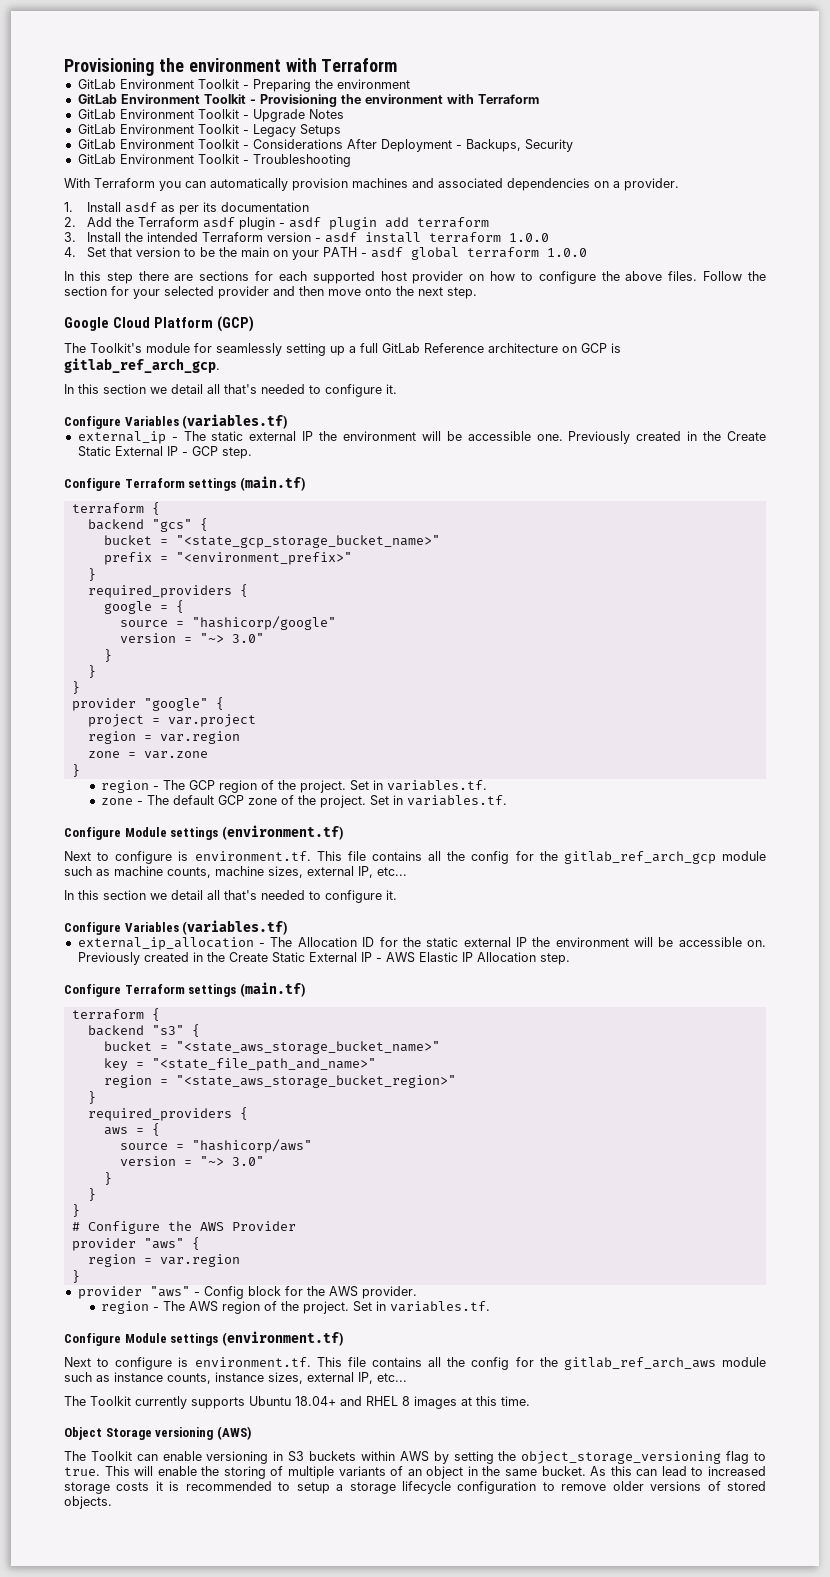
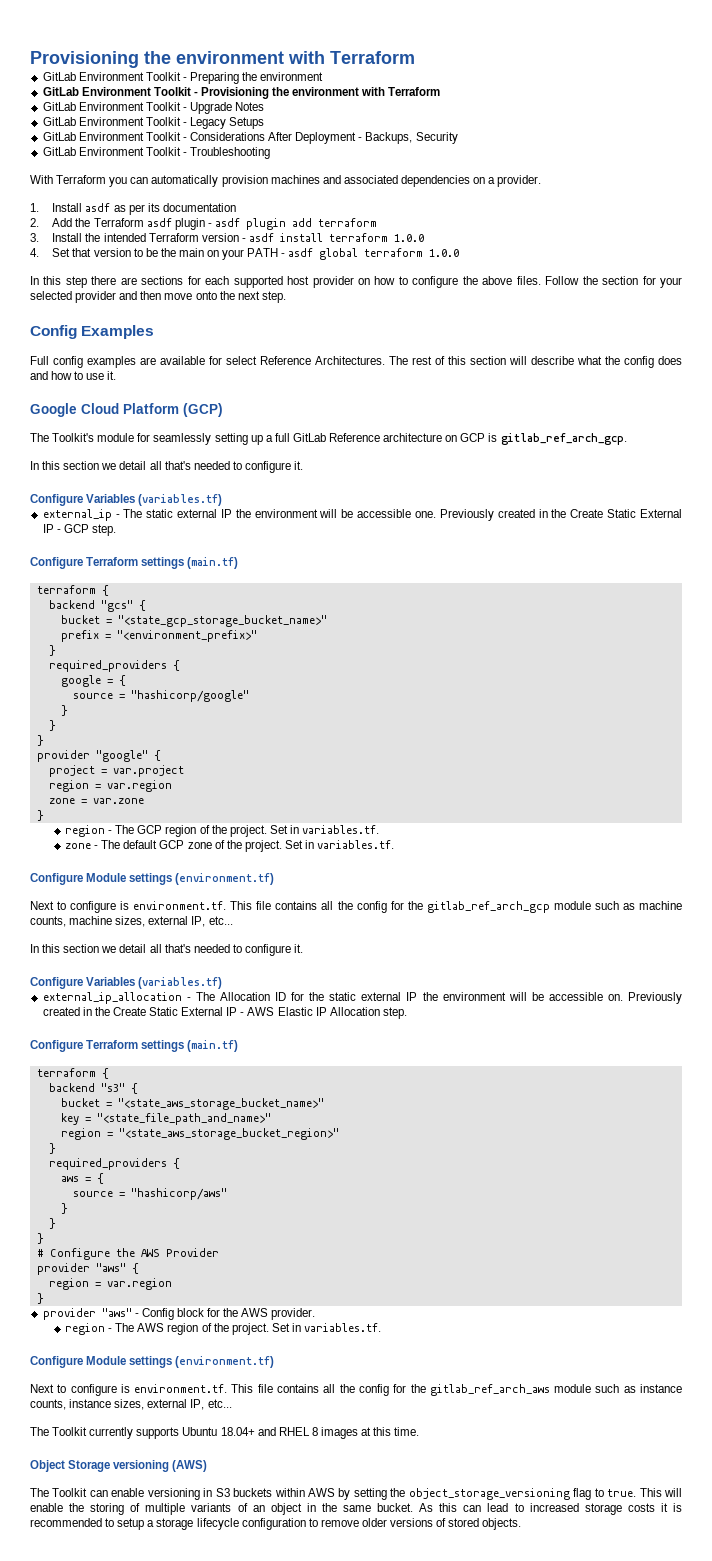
(477, 293) none -> [30,325,155,339] [30,356,682,368] [30,371,117,380] // Config Examples // Full config examples are available for select Reference Architectures. The rest of this section will describe what the config does and how to use it.
[119,633,264,643] // version = "~> 3.0" -> (249, 696) none
[119,1156,264,1166] // version = "~> 3.0" -> (227, 1194) none

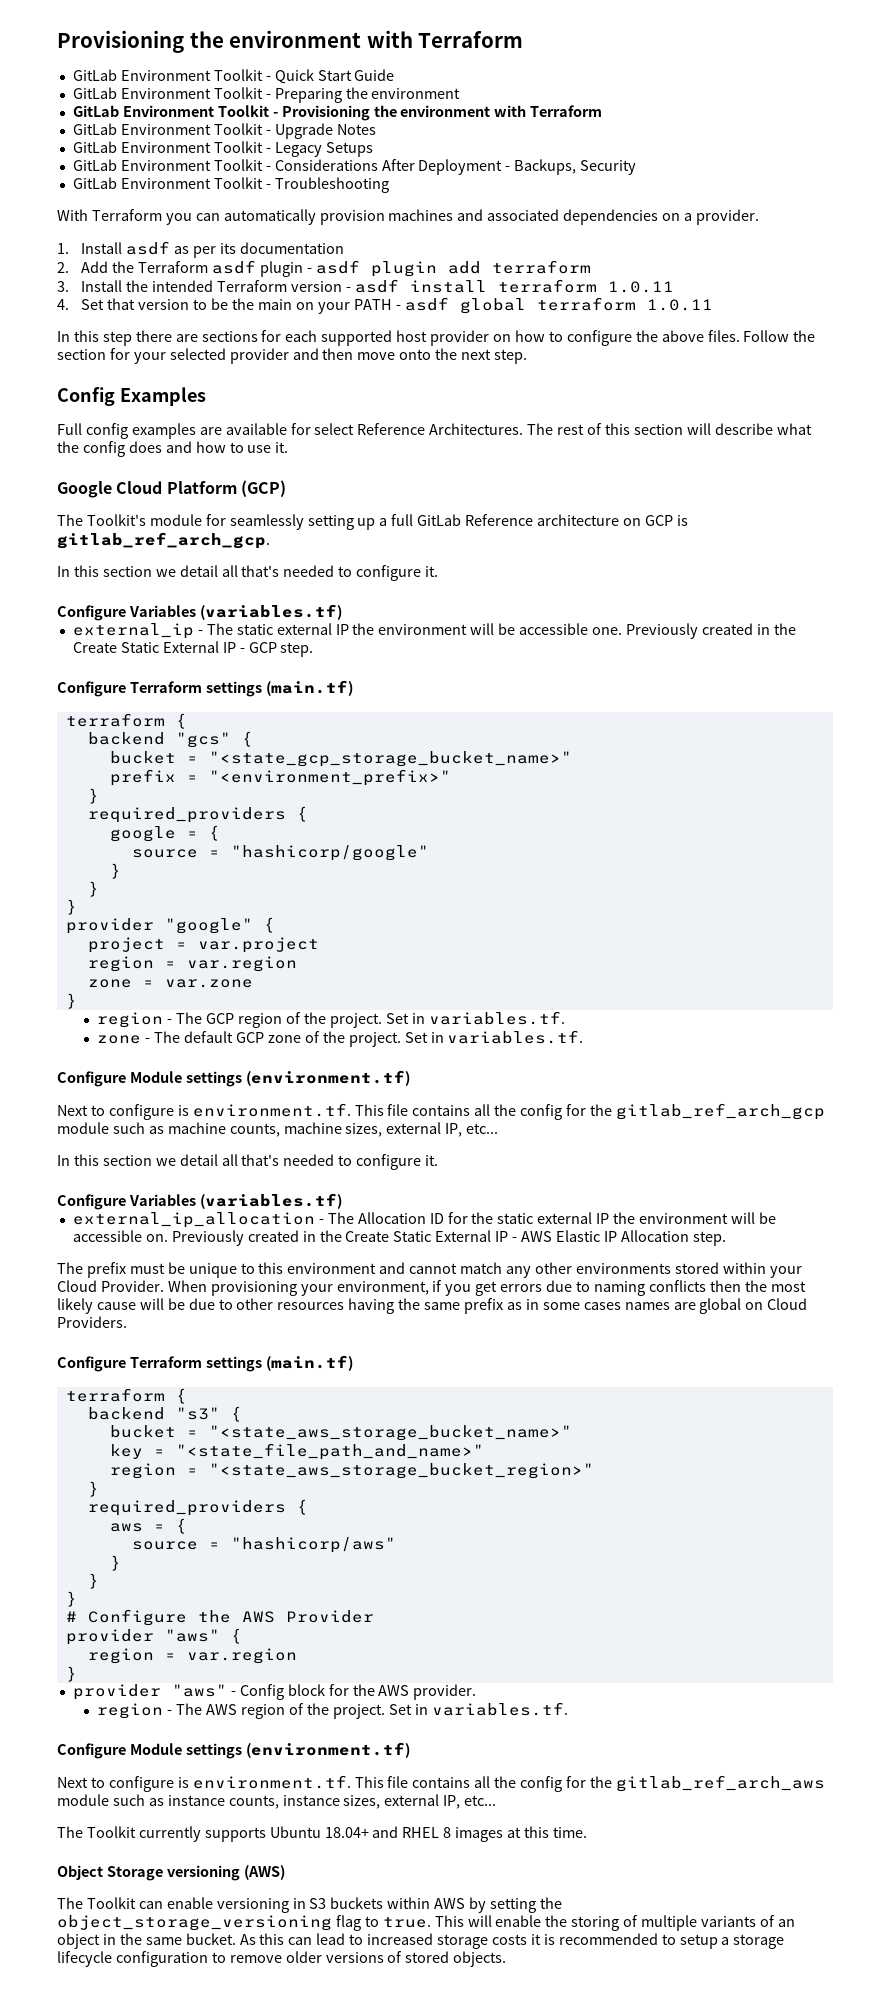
[30,51,415,68] Provisioning the environment with Terraform -> [57,30,524,53] [72,69,395,84] Provisioning the environment with Terraform // GitLab Environment Toolkit - Quick Start Guide
[393,234,424,242] 1.0.0 -> [607,281,674,293] 1.0.11
[429,249,460,257] 1.0.0 -> [646,299,713,311] 1.0.11
(407, 1013) none -> [57,1262,802,1278] [57,1280,806,1296] [57,1298,808,1314] [57,1316,127,1328] // The prefix must be unique to this environment and cannot match any other environments stored within your Cloud Provider. When provisioning your environment, if you get errors due to naming conflicts then the most likely cause will be due to other resources having the same prefix as in some cases names are global on Cloud Providers.

